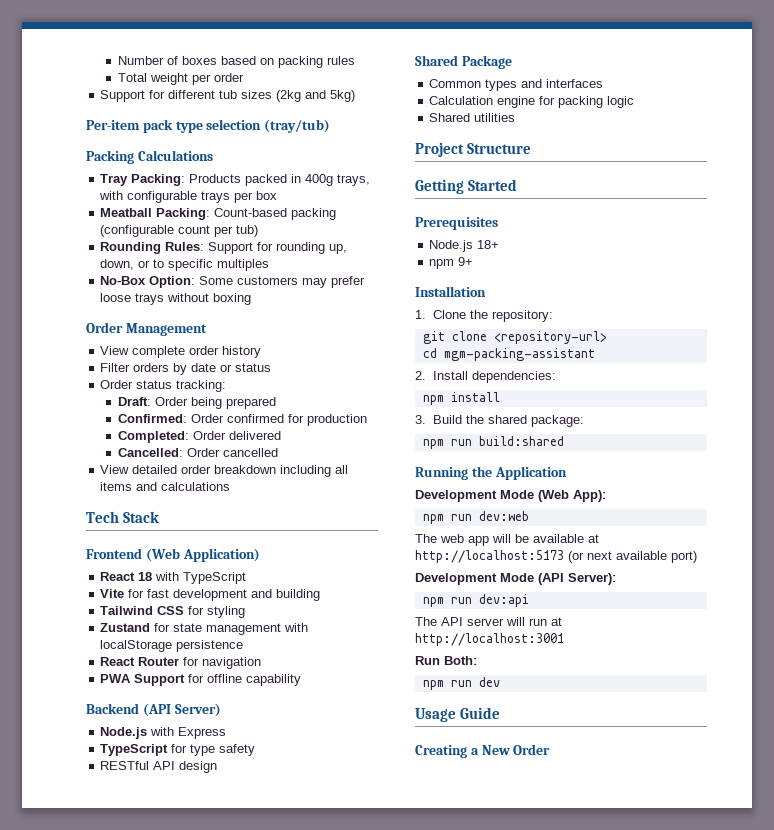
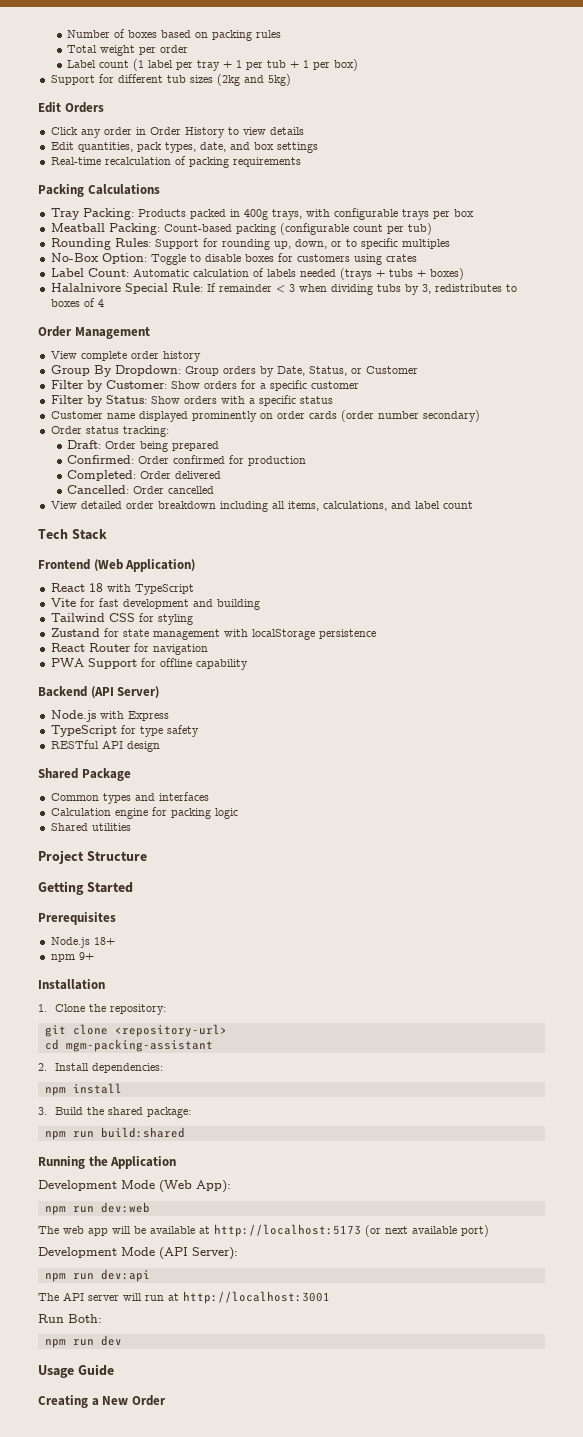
(245, 77) none -> [67,59,359,71] // Label count (1 label per tray + 1 per tub + 1 per box)
[86,119,331,133] Per-item pack type selection (tray/tub) -> [38,102,104,113] [50,127,304,138] [50,142,318,153] [50,156,301,168] Edit Orders // Click any order in Order History to view details // Edit quantities, pack types, date, and box settings // Real-time recalculation of packing requirements
[199,276,366,288] [100,293,252,305] Some customers may prefer loose trays without boxing -> [150,253,417,265] [50,268,464,280] [50,283,517,295] [50,298,104,307] Toggle to disable boxes for customers using crates // Label Count: Automatic calculation of labels needed (trays + tubs + boxes) // Halalnivore Special Rule: If remainder < 3 when dividing tubs by 3, redistributes to boxes of 4
[100,363,272,375] Filter orders by date or status -> [50,365,418,377] [50,380,359,392] [50,395,333,407] [50,410,480,422] Group By Dropdown: Group orders by Date, Status, or Customer // Filter by Customer: Show orders for a specific customer // Filter by Status: Show orders with a specific status // Customer name displayed prominently on order cards (order number secondary)
[100,482,231,491] items and calculations -> [287,501,473,511] items, calculations, and label count

